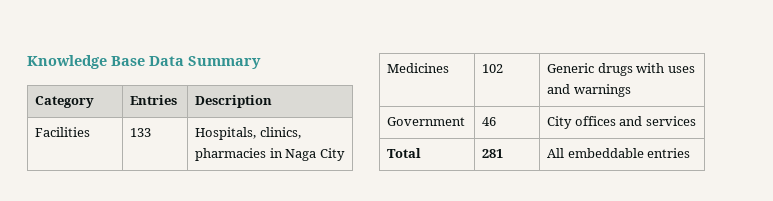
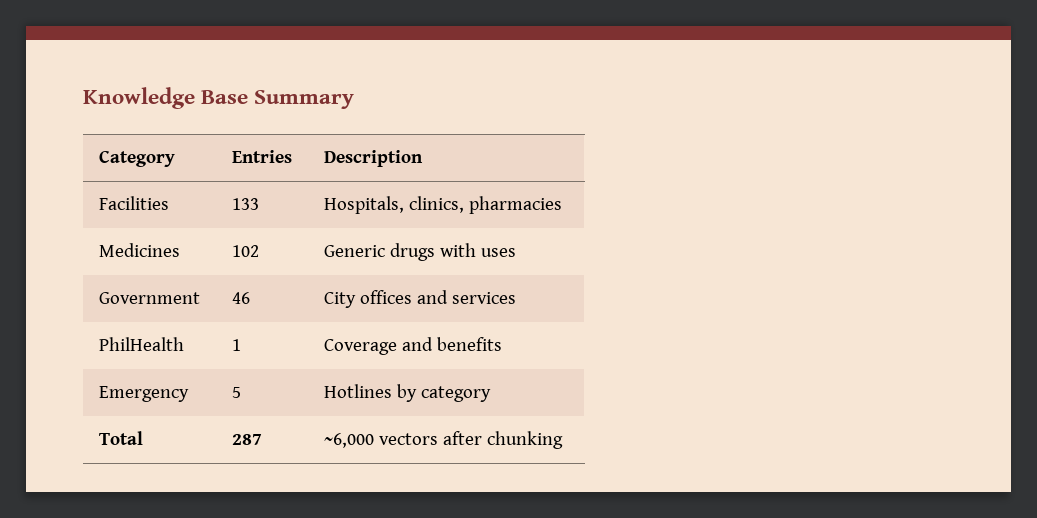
[149,56,184,66] Data -> (249, 97) none
[269,148,345,161] in Naga City -> (562, 205) none
[547,84,631,97] and warnings -> (517, 252) none
[387,148,422,158] [482,149,504,158] [547,148,691,158] Total | 281 | All embeddable entries -> [98,337,184,351] [231,339,241,351] [323,337,502,355] [98,386,189,402] [231,387,241,398] [323,384,491,402] [98,431,143,445] [231,434,262,445] [323,431,564,449] PhilHealth | 1 | Coverage and benefits // Emergency | 5 | Hotlines by category // Total | 287 | ~6,000 vectors after chunking

